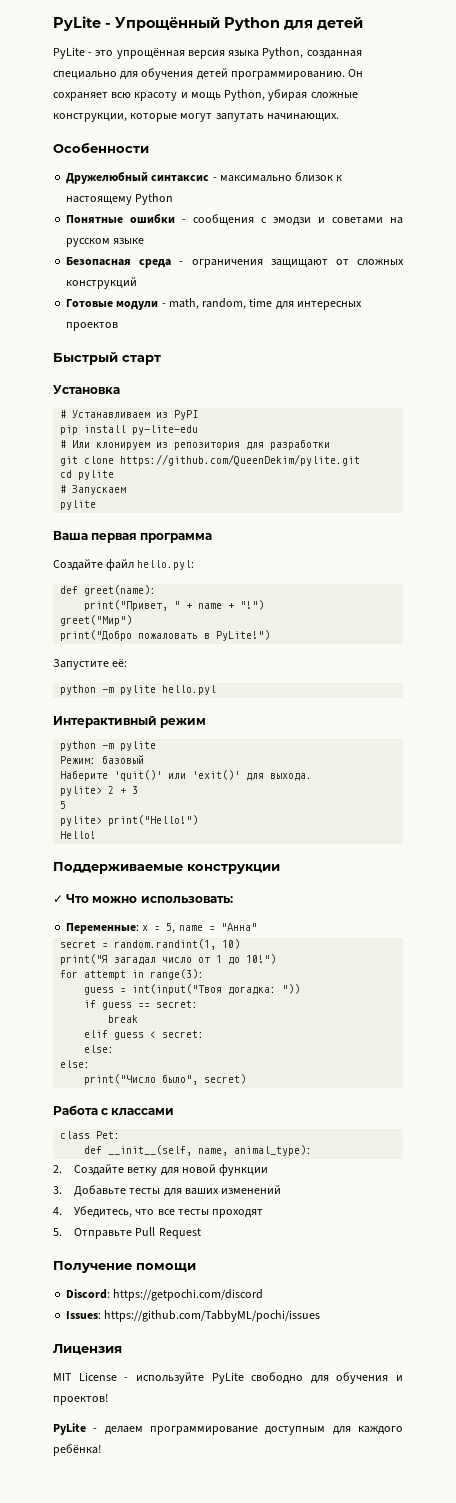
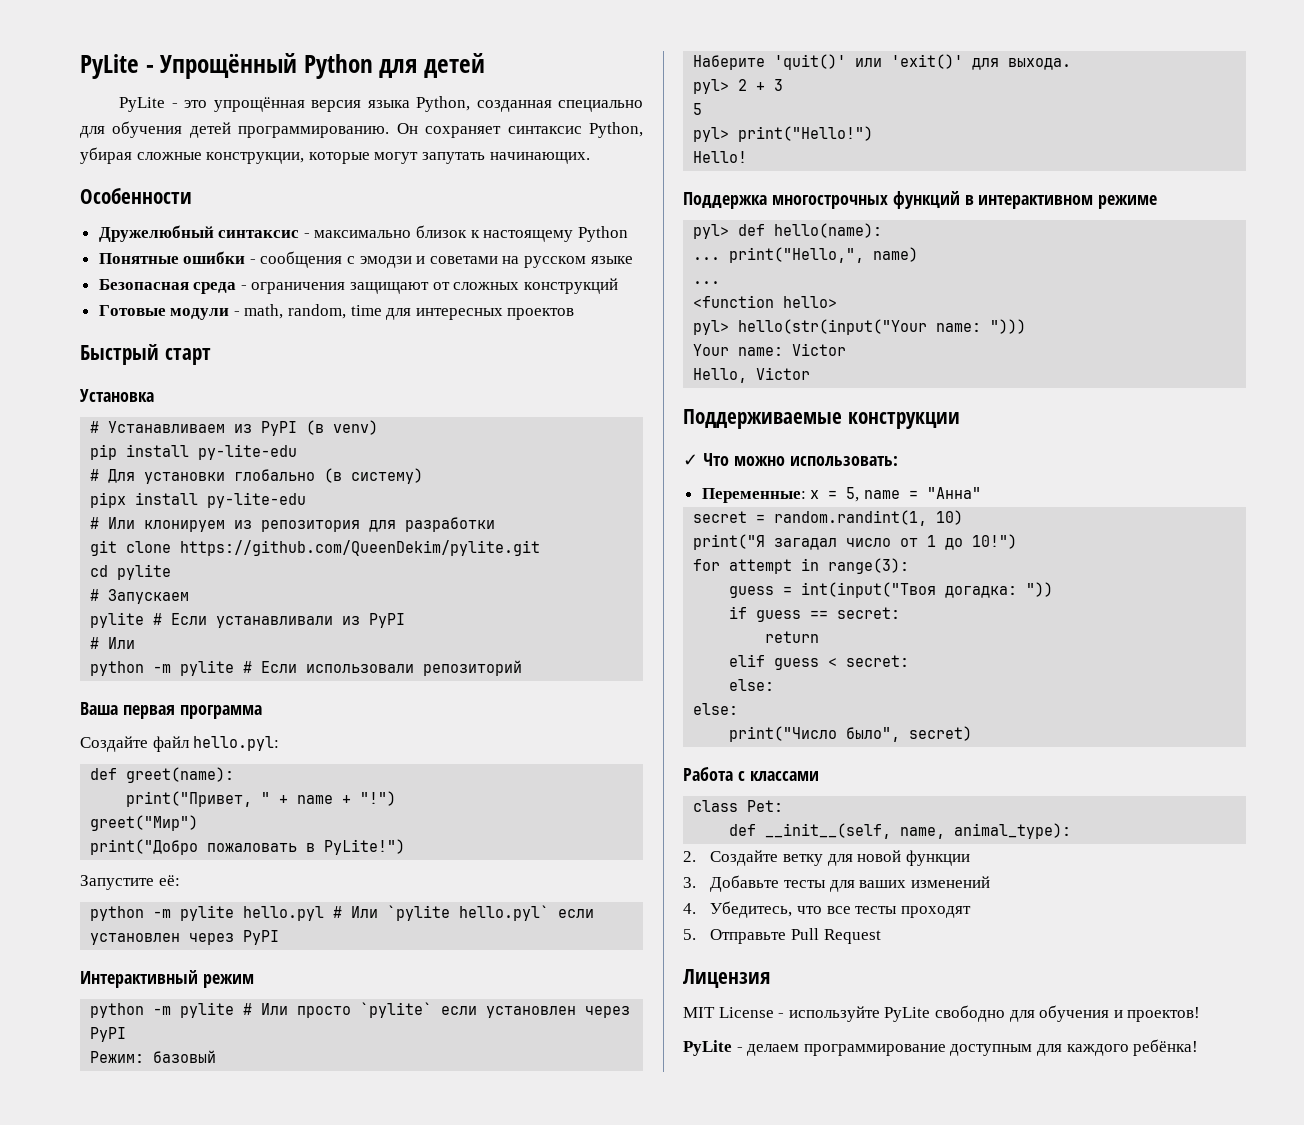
[111,92,221,101] всю красоту и мощь -> [507,126,582,134] синтаксис
(199, 415) none -> [306,420,379,435] (в venv)
(199, 430) none -> [90,468,424,484] [90,492,307,508] // # Для установки глобально (в систему) // pipx install py-lite-edu
(97, 505) none -> [153,613,406,628] [90,637,136,649] [90,660,523,676] # Если устанавливали из PyPI // # Или // python -m pylite # Если использовали репозиторий
(217, 690) none -> [333,905,595,921] [90,930,280,945] # Или `pylite hello.pyl` если установлен через PyPI
(157, 746) none -> [243,1002,631,1018] [90,1027,127,1042] # Или просто `pylite` если установлен через PyPI
[60,786,103,796] pylite> -> [693,79,730,94] pyl>
[60,816,103,826] pylite> -> [693,127,730,142] pyl>
(97, 835) none -> [683,191,1158,209] [693,223,883,239] [693,247,919,263] [693,281,721,284] [693,295,838,308] [693,319,1027,335] [693,343,847,356] [693,367,811,383] // Поддержка многострочных функций в интерактивном режиме // pyl> def hello(name): // ... print("Hello,", name) // ... // <function hello> // pyl> hello(str(input("Your name: "))) // Your name: Victor // Hello, Victor
[108,1015,139,1023] break -> [765,631,820,643] return
[53,1261,196,1273] [66,1289,264,1301] [66,1310,321,1322] // Получение помощи // Discord: https://getpochi.com/discord // Issues: https://github.com/TabbyML/pochi/issues -> (881, 936) none

